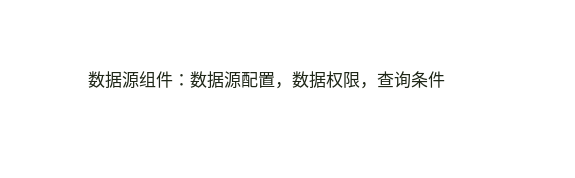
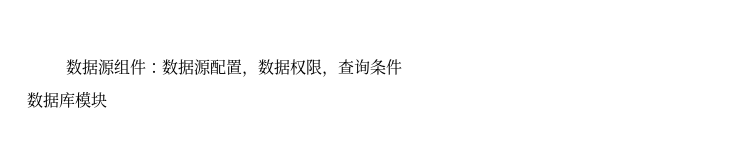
(445, 79) none -> [27,91,107,108] // 数据库模块

